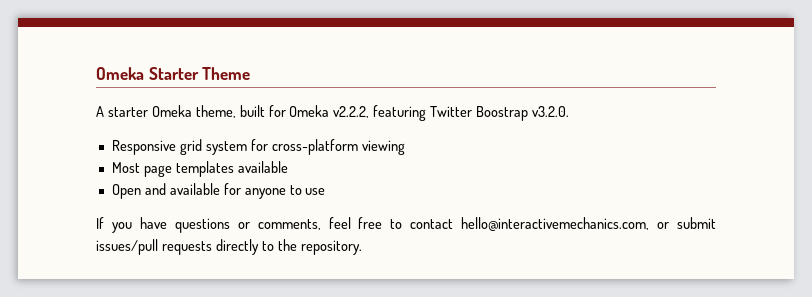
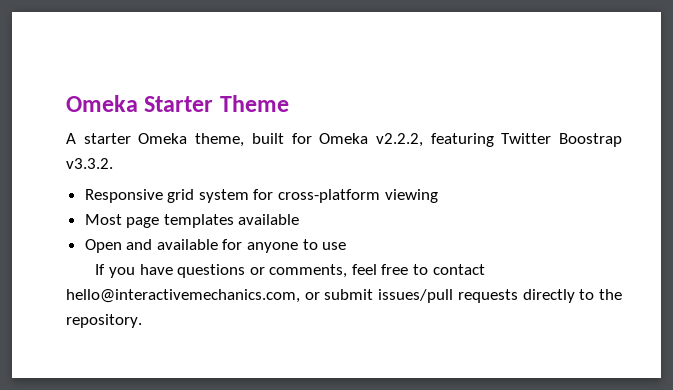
[532,106,570,117] v3.2.0. -> [66,158,113,169] v3.3.2.

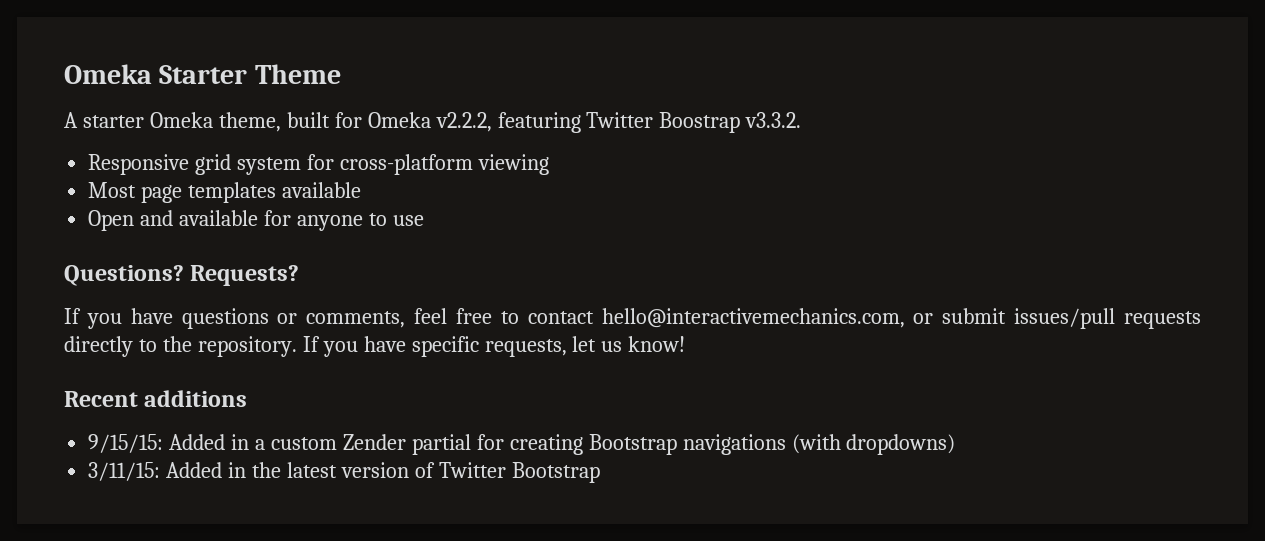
(347, 246) none -> [64,265,300,286] // Questions? Requests?
(142, 321) none -> [302,336,686,357] [64,390,248,407] [88,434,956,455] [88,462,600,483] If you have specific requests, let us know! // Recent additions // 9/15/15: Added in a custom Zender partial for creating Bootstrap navigations (with dropdowns) // 3/11/15: Added in the latest version of Twitter Bootstrap

